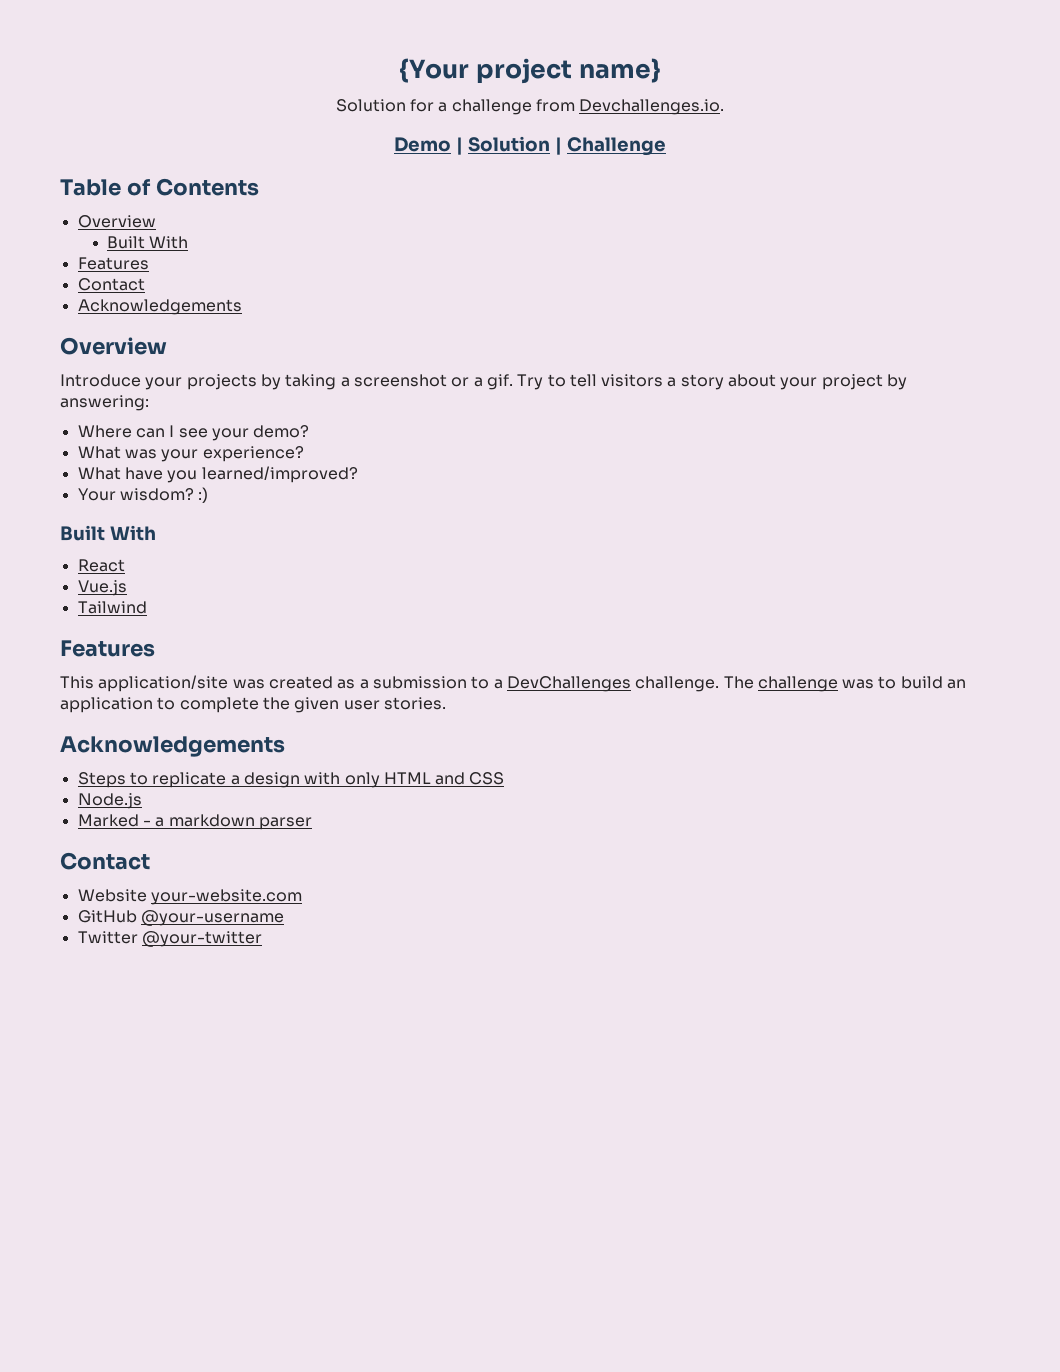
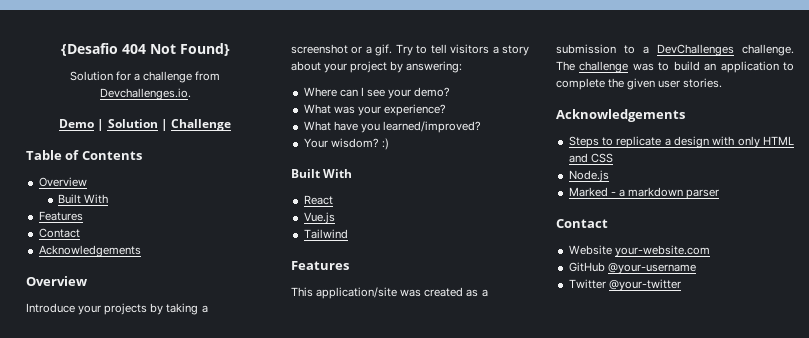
[399,58,661,84] {Your project name} -> [60,43,230,56] {Desafio 404 Not Found}

